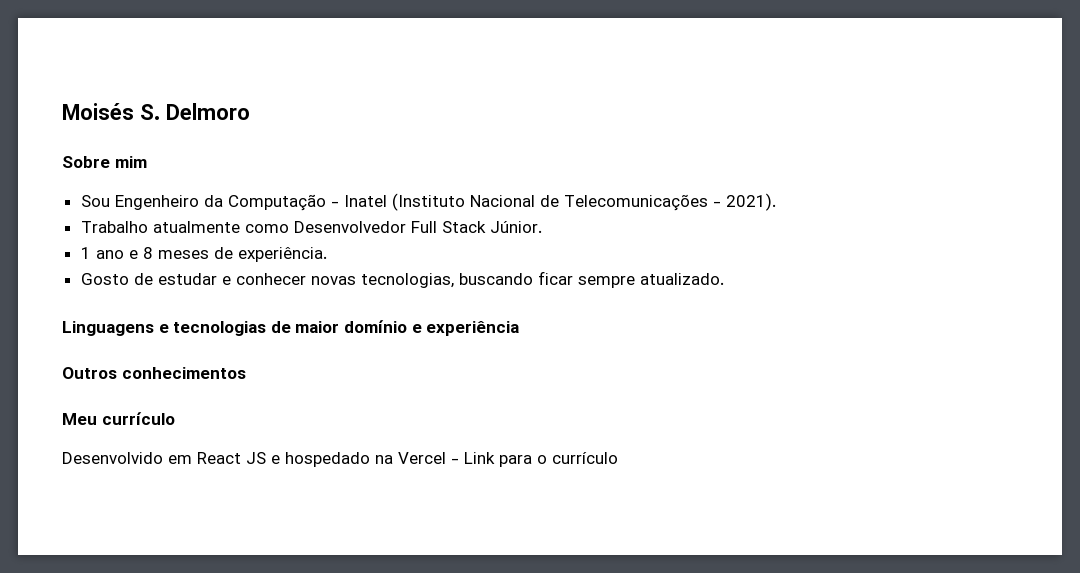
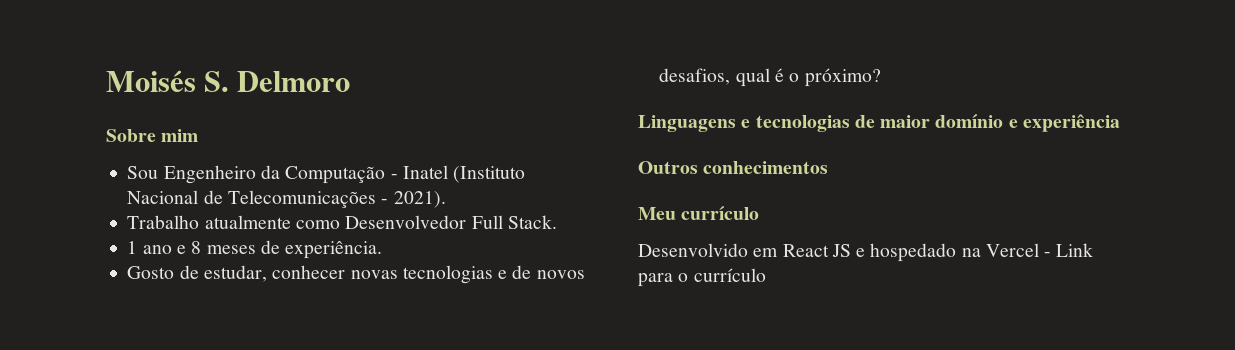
[441,221,542,233] Stack Júnior. -> [507,215,557,229] Stack.
[157,271,724,288] estudar e conhecer novas tecnologias, buscando ficar sempre atualizado. -> [203,265,585,284] [659,68,881,87] estudar, conhecer novas tecnologias e de novos desafios, qual é o próximo?

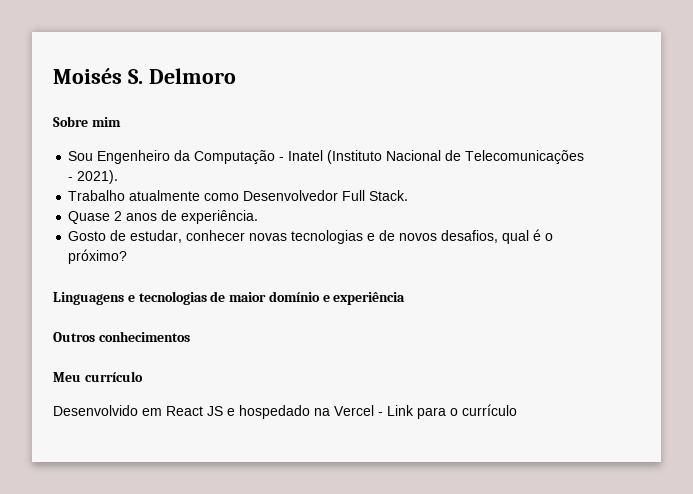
[127,241,256,254] 1 ano e 8 meses -> [68,211,158,224] Quase 2 anos

